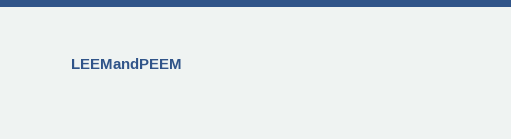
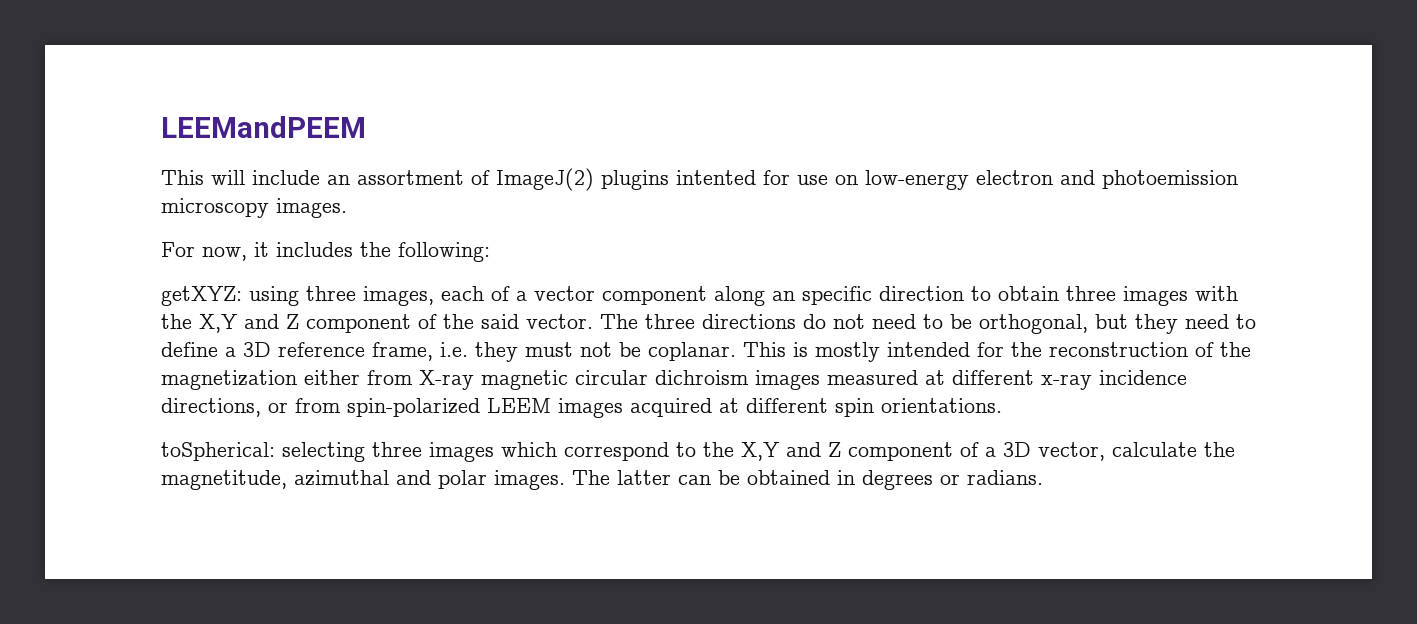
(182, 63) none -> [161,168,1238,191] [161,198,347,218] [161,242,490,262] [161,286,1238,306] [161,314,1256,334] [161,342,1251,362] [161,370,1187,390] [161,398,1002,418] [161,442,1235,462] [161,470,1043,490] // This will include an assortment of ImageJ(2) plugins intented for use on low-energy electron and photoemission microscopy images. // For now, it includes the following: // getXYZ: using three images, each of a vector component along an specific direction to obtain three images with the X,Y and Z component of the said vector. The three directions do not need to be orthogonal, but they need to define a 3D reference frame, i.e. they must not be coplanar. This is mostly intended for the reconstruction of the magnetization either from X-ray magnetic circular dichroism images measured at different x-ray incidence directions, or from spin-polarized LEEM images acquired at different spin orientations. // toSpherical: selecting three images which correspond to the X,Y and Z component of a 3D vector, calculate the magnetitude, azimuthal and polar images. The latter can be obtained in degrees or radians.

